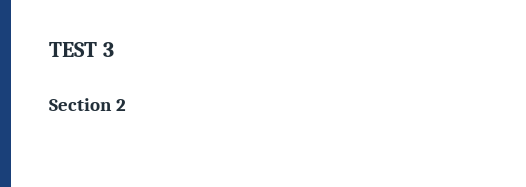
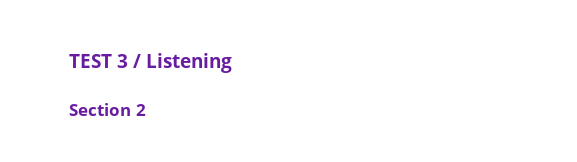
(114, 49) none -> [133,53,232,73] / Listening

